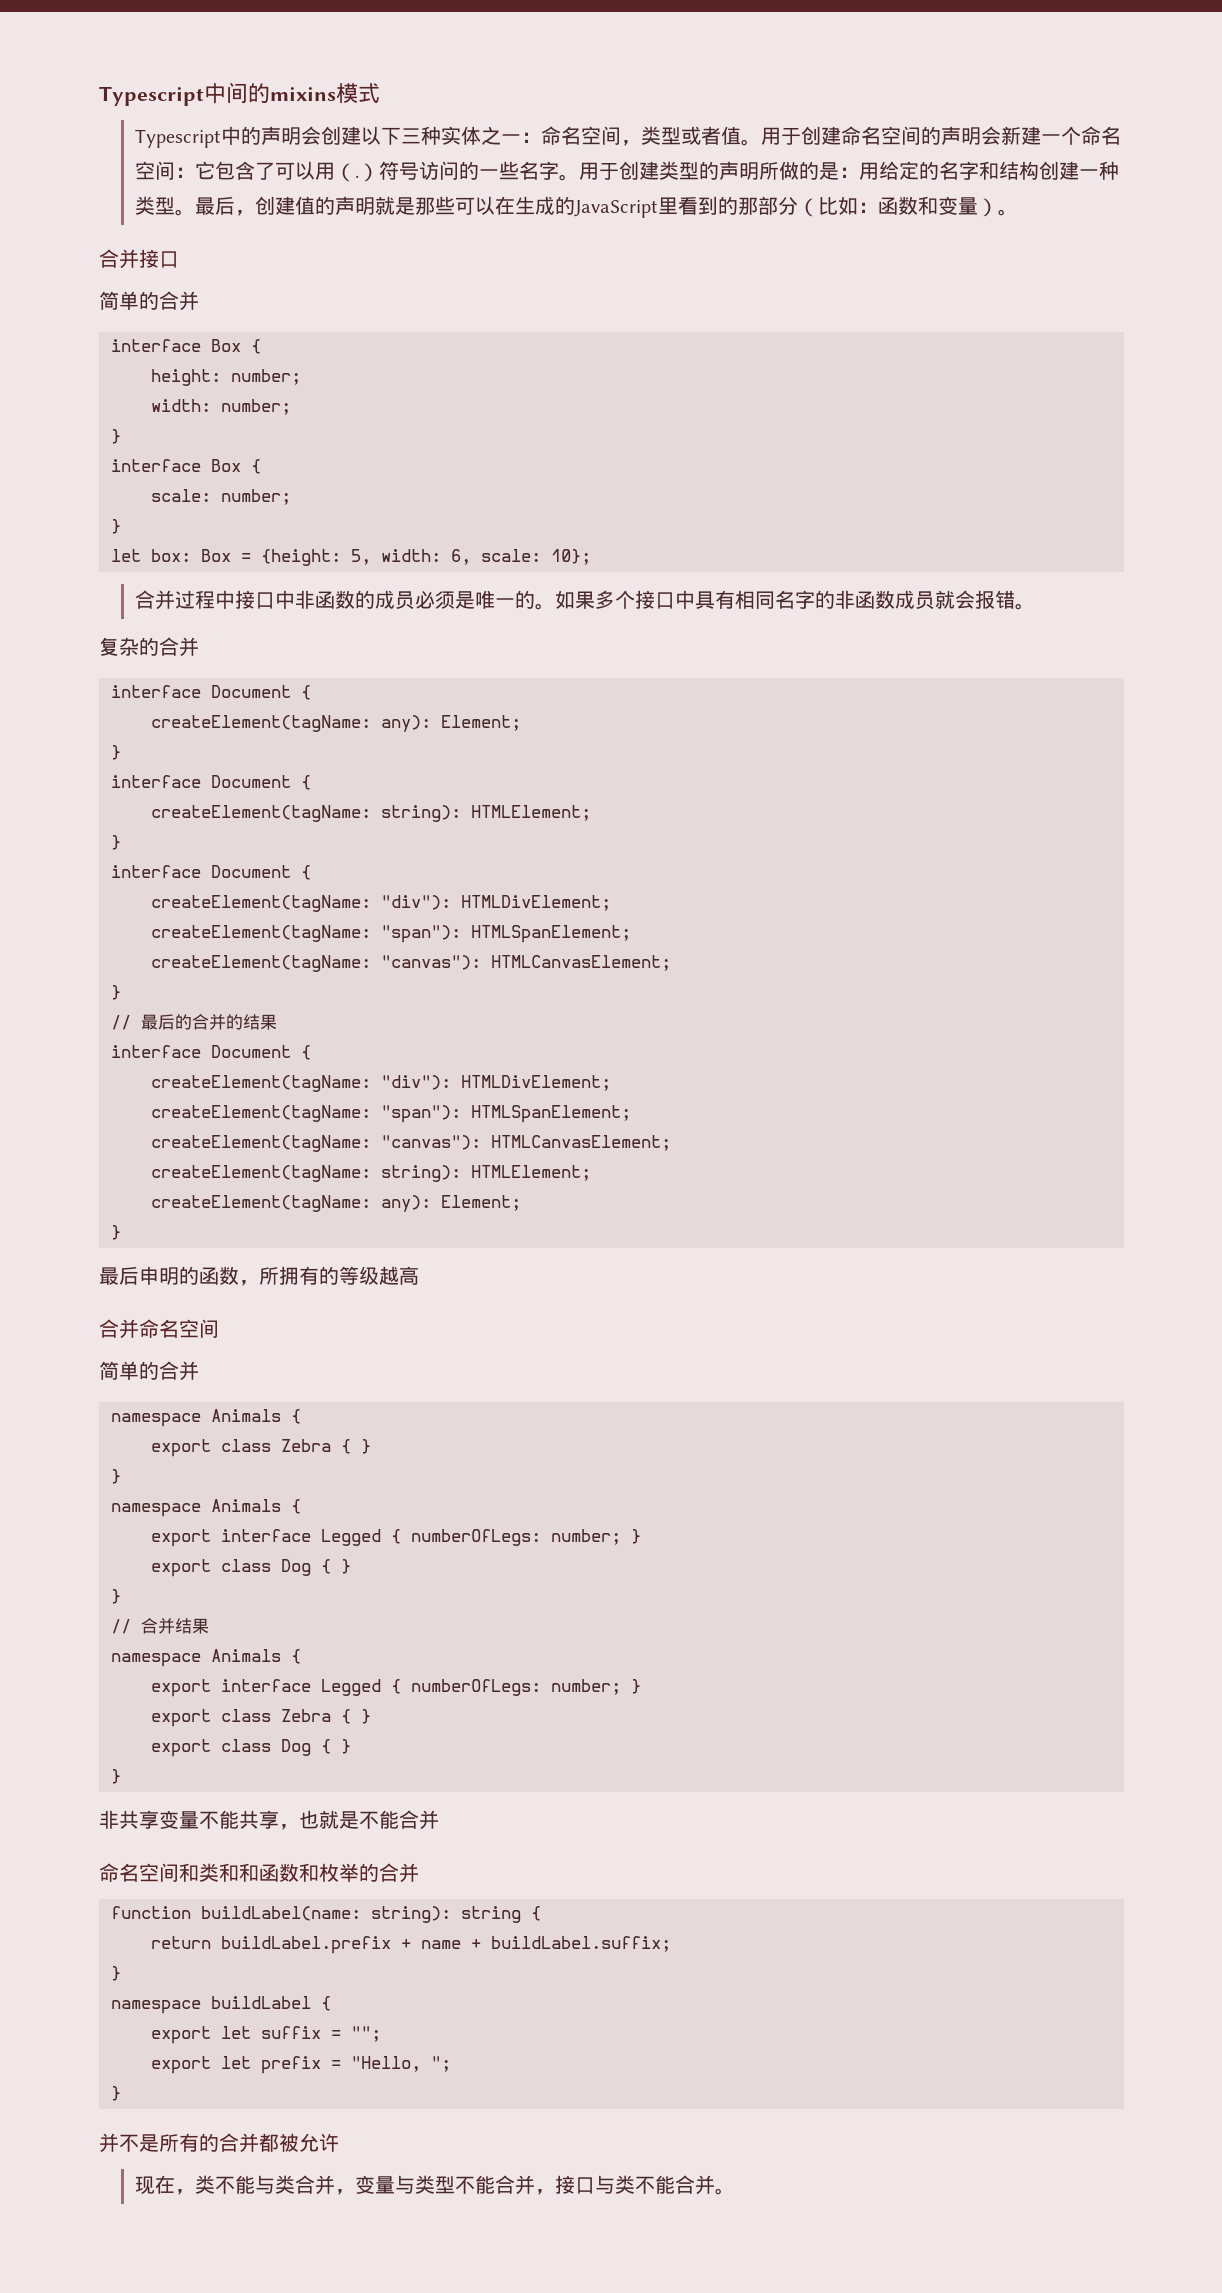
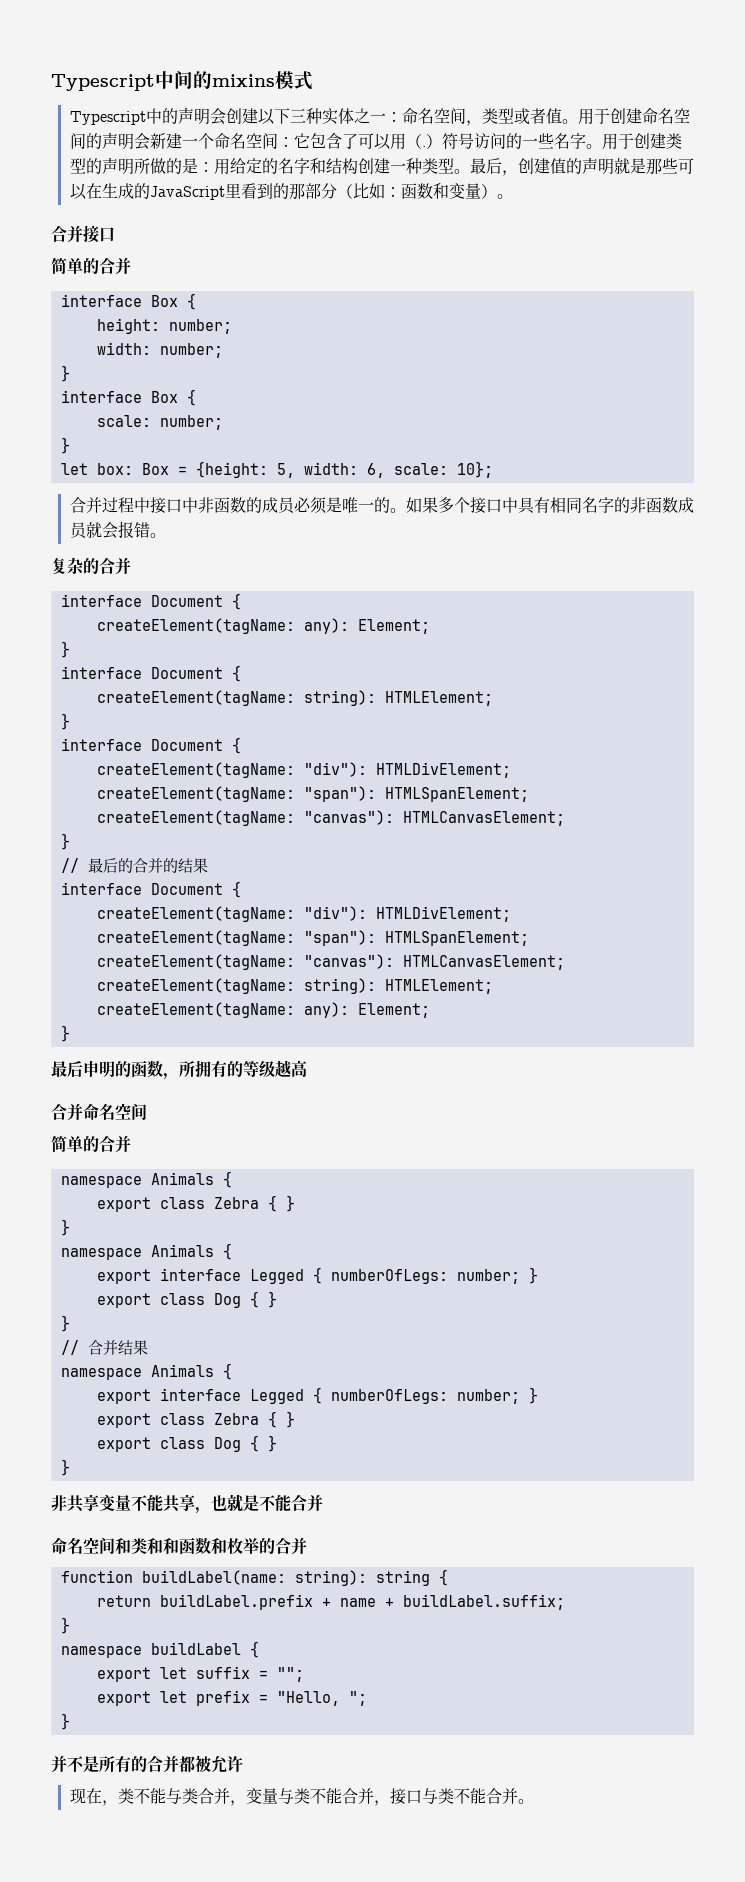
[434,2176,455,2194] 型 -> (310, 1796) none

